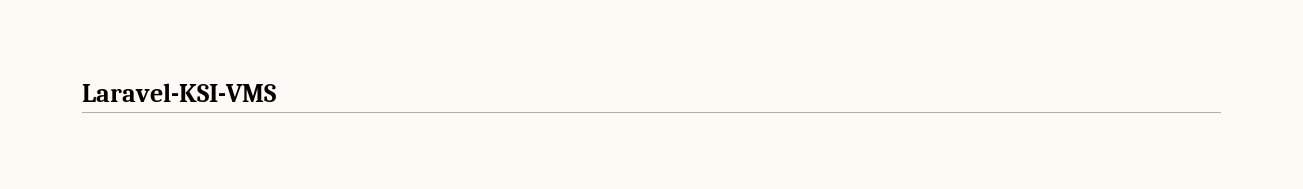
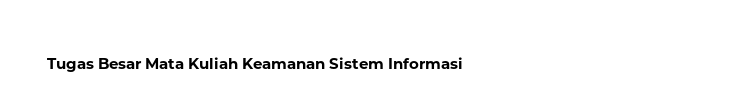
[82,83,276,102] Laravel-KSI-VMS -> [47,57,464,72] Tugas Besar Mata Kuliah Keamanan Sistem Informasi

